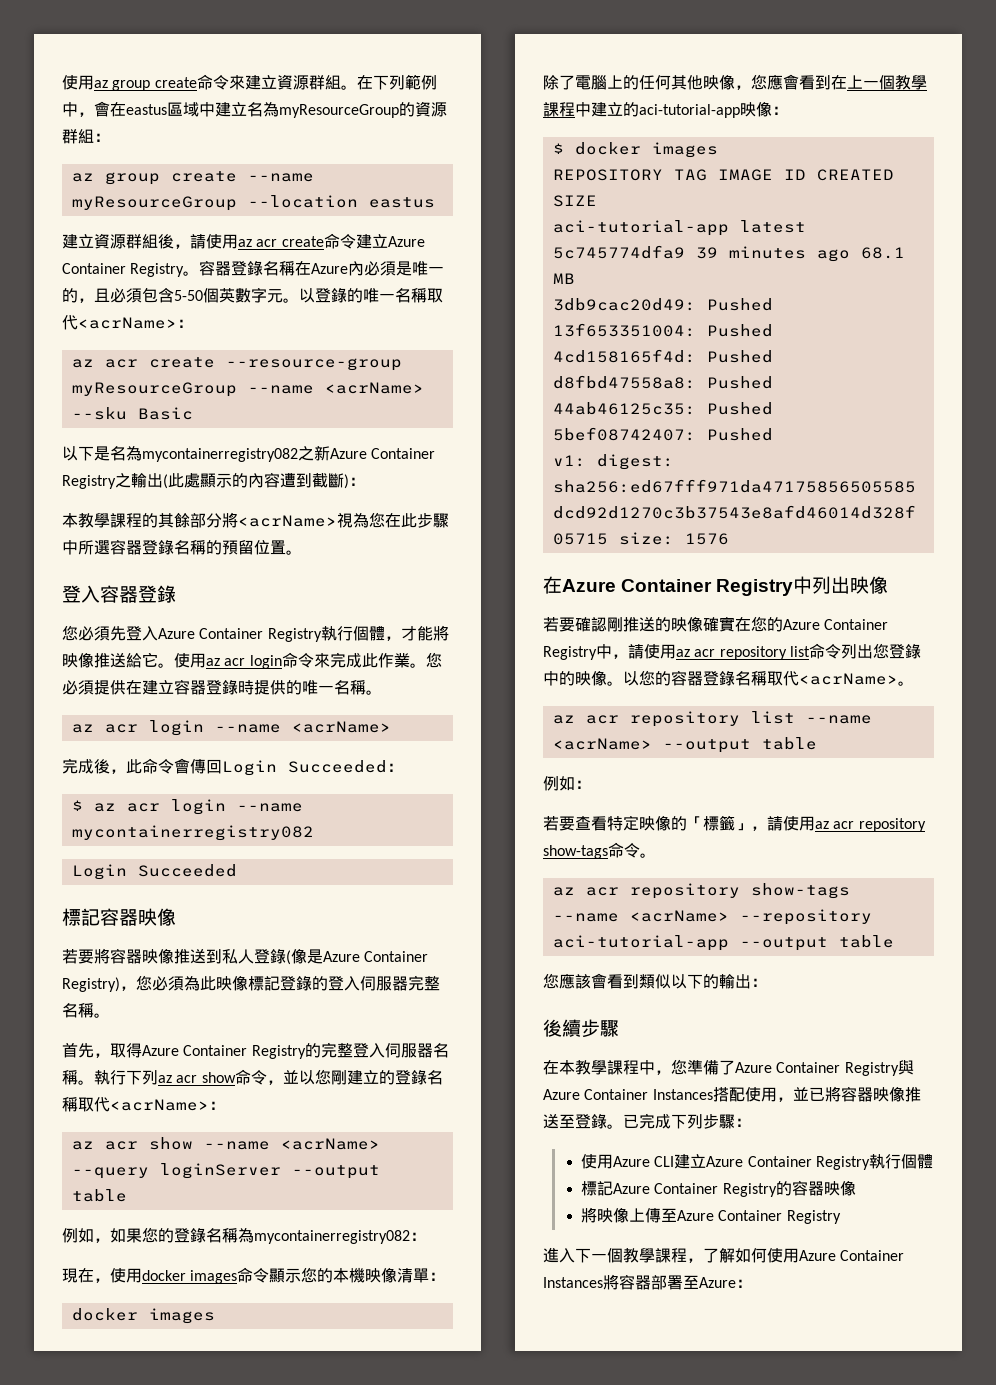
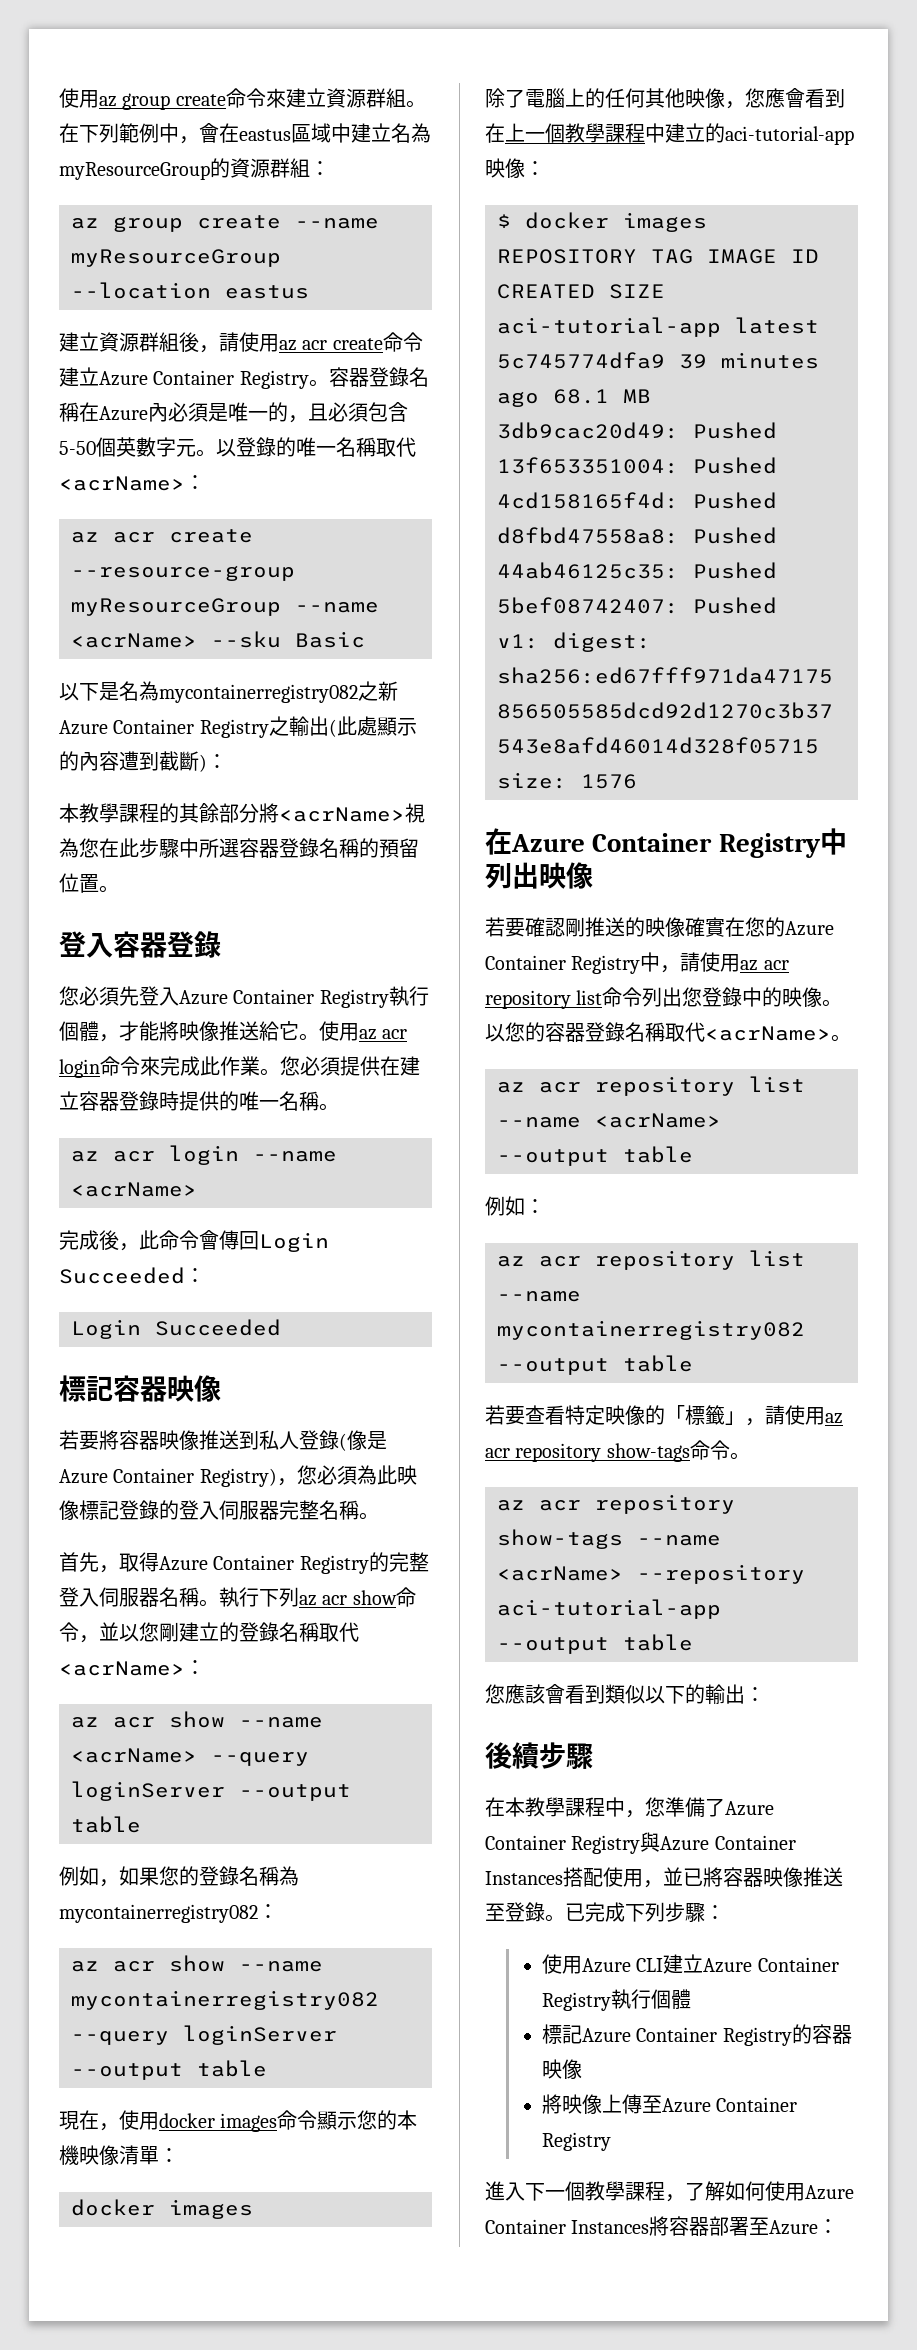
[71,799,303,815] [71,825,314,841] // $ az acr login --name mycontainerregistry082 -> (205, 1275) none
(426, 1236) none -> [71,1955,323,1972] [71,1990,379,2010] [71,2025,337,2045] [71,2060,267,2080] // az acr show --name mycontainerregistry082 --query loginServer --output table
(591, 784) none -> [497,1250,805,1270] [497,1291,581,1302] [497,1320,805,1340] [497,1355,693,1375] // az acr repository list --name mycontainerregistry082 --output table

